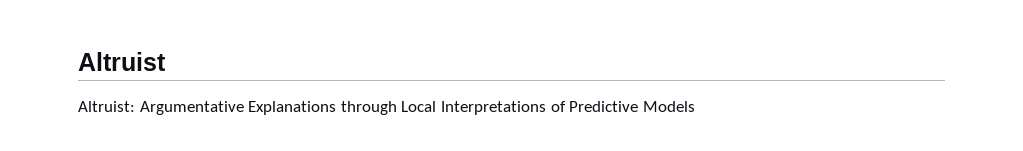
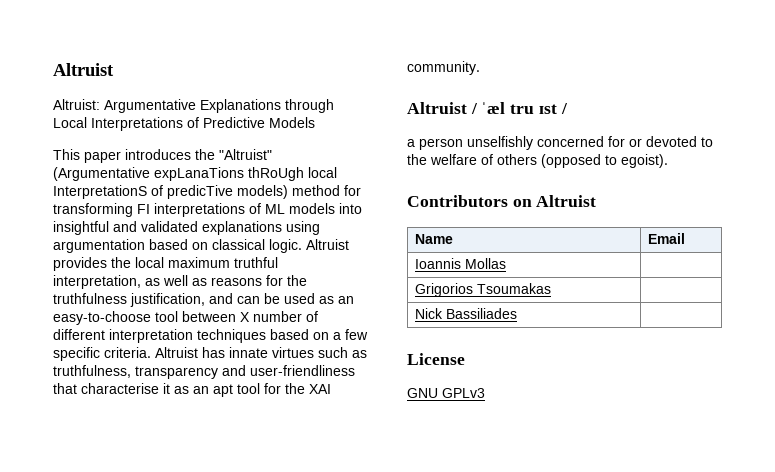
(695, 106) none -> [53,149,272,163] [53,167,337,181] [53,185,361,199] [53,203,362,217] [53,221,320,235] [53,239,349,253] [53,257,278,271] [53,275,307,289] [53,293,354,307] [53,311,318,325] [53,329,368,343] [53,347,367,361] [53,365,355,379] [53,383,331,397] [407,61,480,75] [407,102,568,114] [407,136,713,150] [407,154,668,168] [407,195,597,207] [414,234,453,244] [647,233,685,244] [414,258,506,269] [414,283,551,297] [414,308,517,319] [407,353,465,365] [407,388,485,398] // This paper introduces the "Altruist" (Argumentative expLanaTions thRoUgh local InterpretationS of predicTive models) method for transforming FI interpretations of ML models into insightful and validated explanations using argumentation based on classical logic. Altruist provides the local maximum truthful interpretation, as well as reasons for the truthfulness justification, and can be used as an easy-to-choose tool between X number of different interpretation techniques based on a few specific criteria. Altruist has innate virtues such as truthfulness, transparency and user-friendliness that characterise it as an apt tool for the XAI community. // Altruist / ˈæl tru ɪst / // a person unselfishly concerned for or devoted to the welfare of others (opposed to egoist). // Contributors on Altruist // Name | Email // Ioannis Mollas | // Grigorios Tsoumakas | // Nick Bassiliades | // License // GNU GPLv3

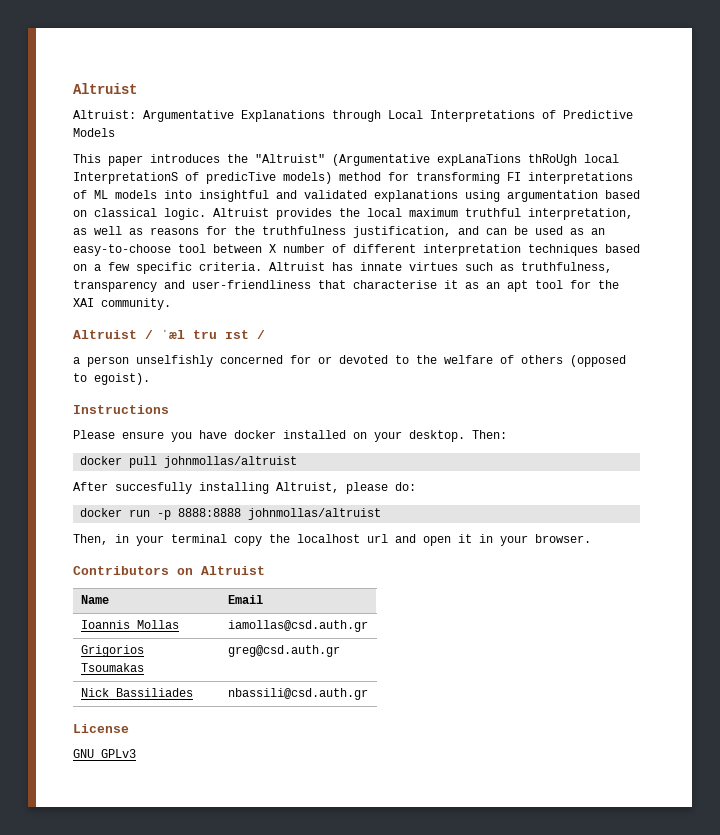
(668, 161) none -> [73,405,169,414] [73,430,507,442] [80,456,298,468] [73,482,416,494] [80,508,382,520] [73,534,591,546] // Instructions // Please ensure you have docker installed on your desktop. Then: // docker pull johnmollas/altruist // After succesfully installing Altruist, please do: // docker run -p 8888:8888 johnmollas/altruist // Then, in your terminal copy the localhost url and open it in your browser.
(506, 263) none -> [227,620,368,632] iamollas@csd.auth.gr
(551, 288) none -> [227,645,340,657] greg@csd.auth.gr
(517, 313) none -> [227,688,368,700] nbassili@csd.auth.gr

